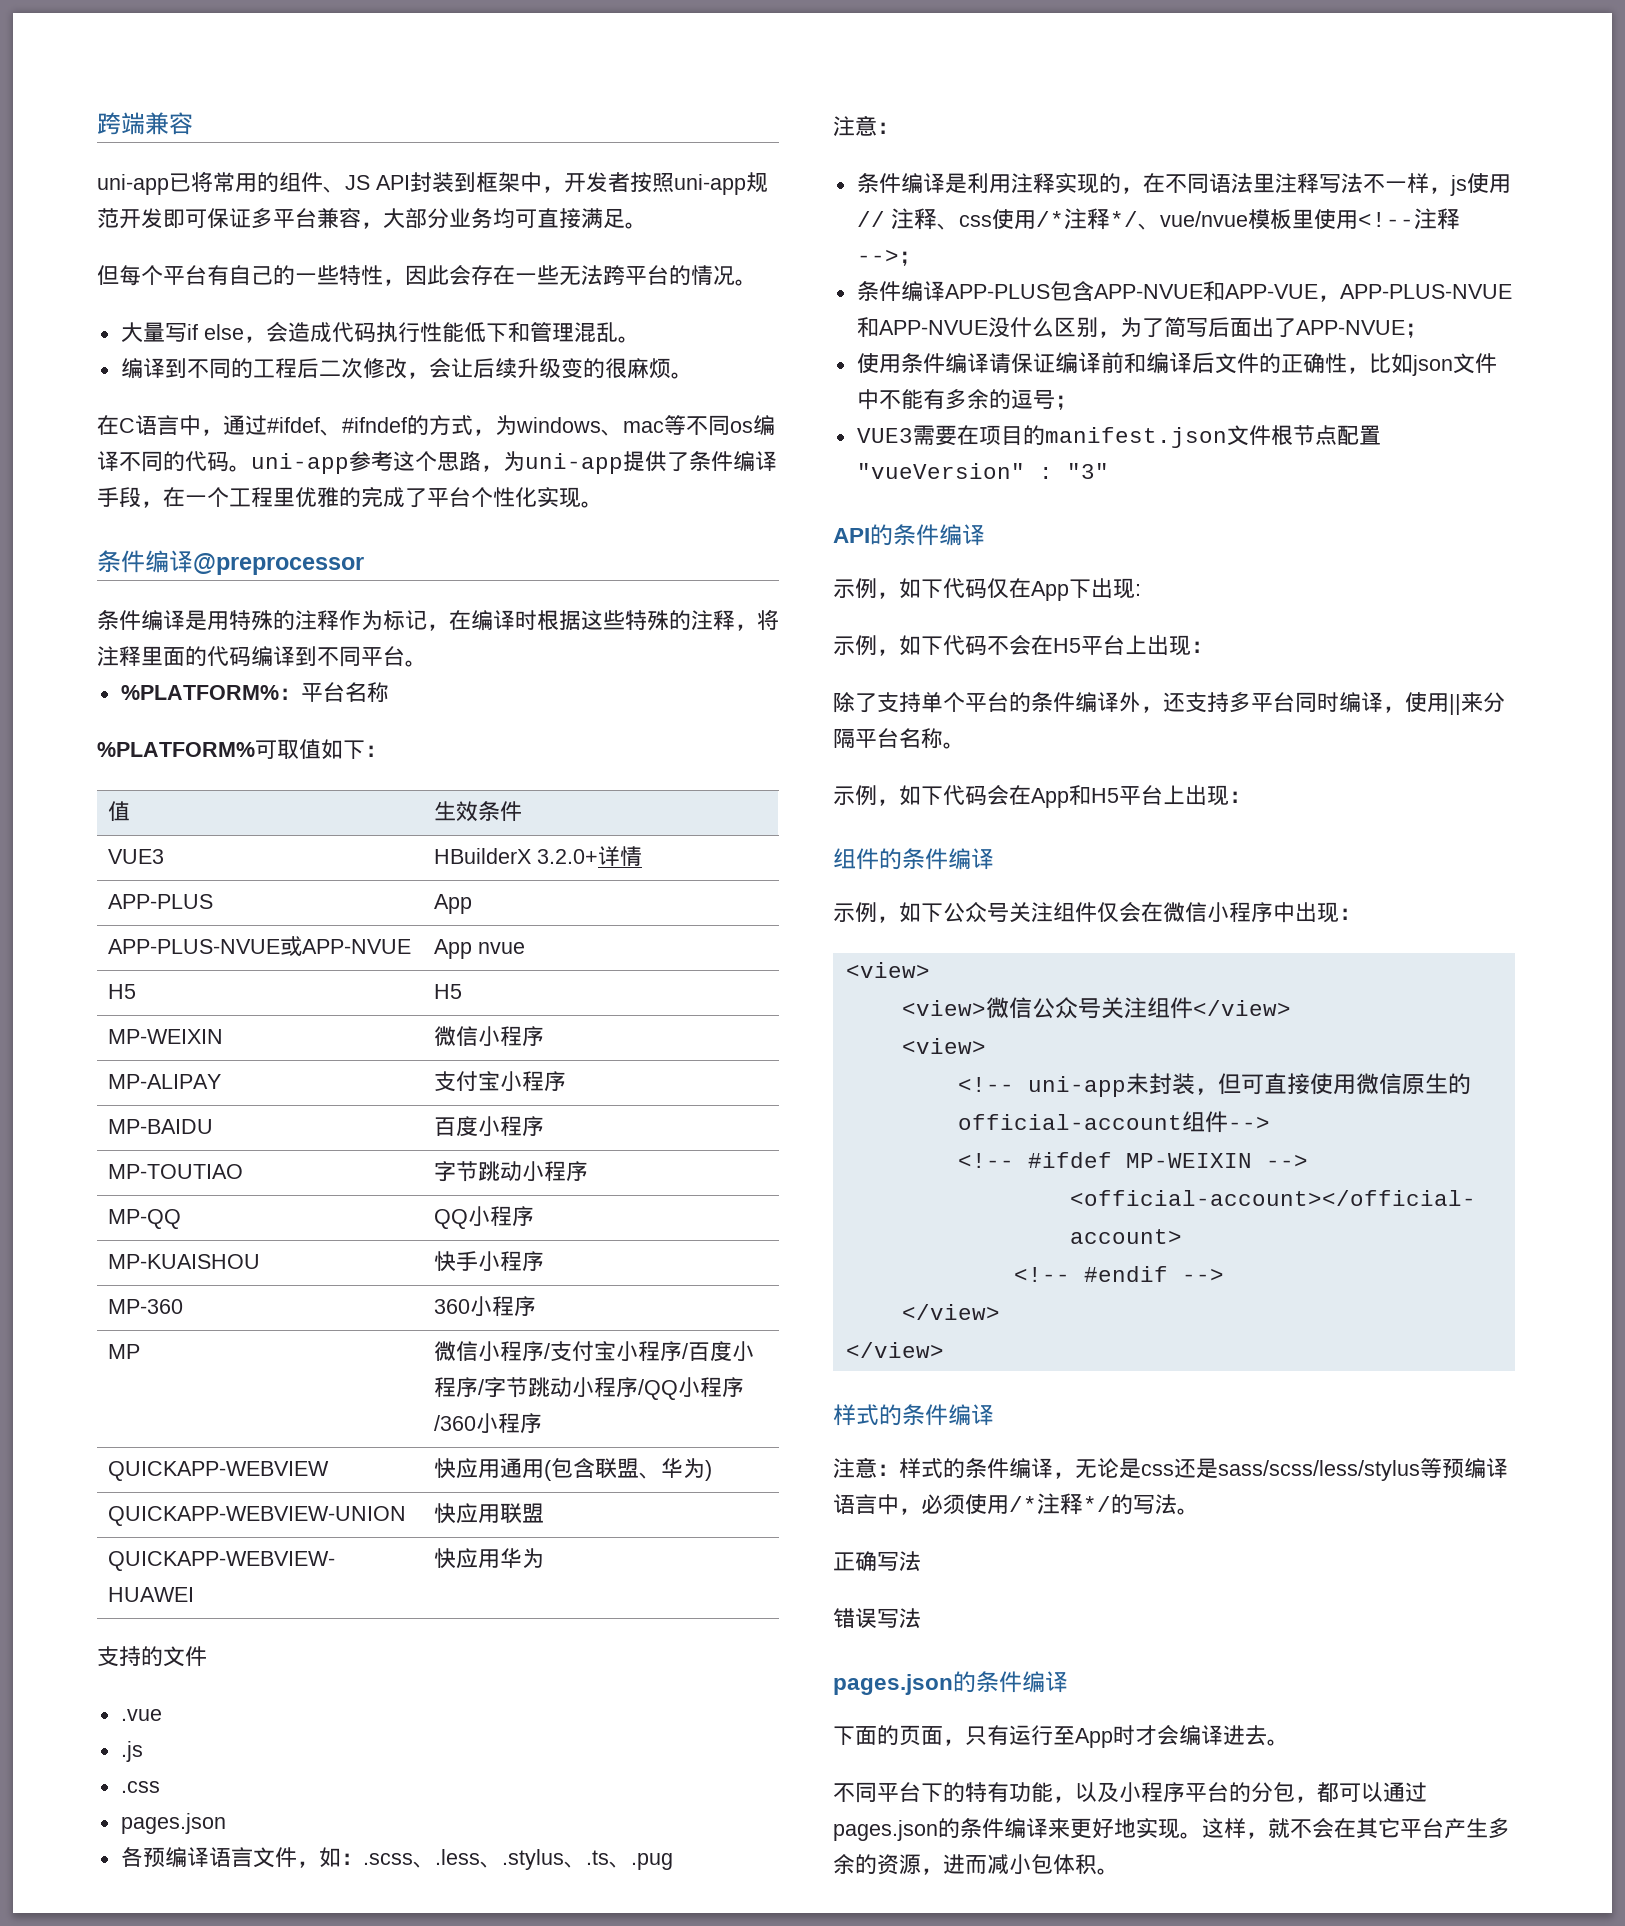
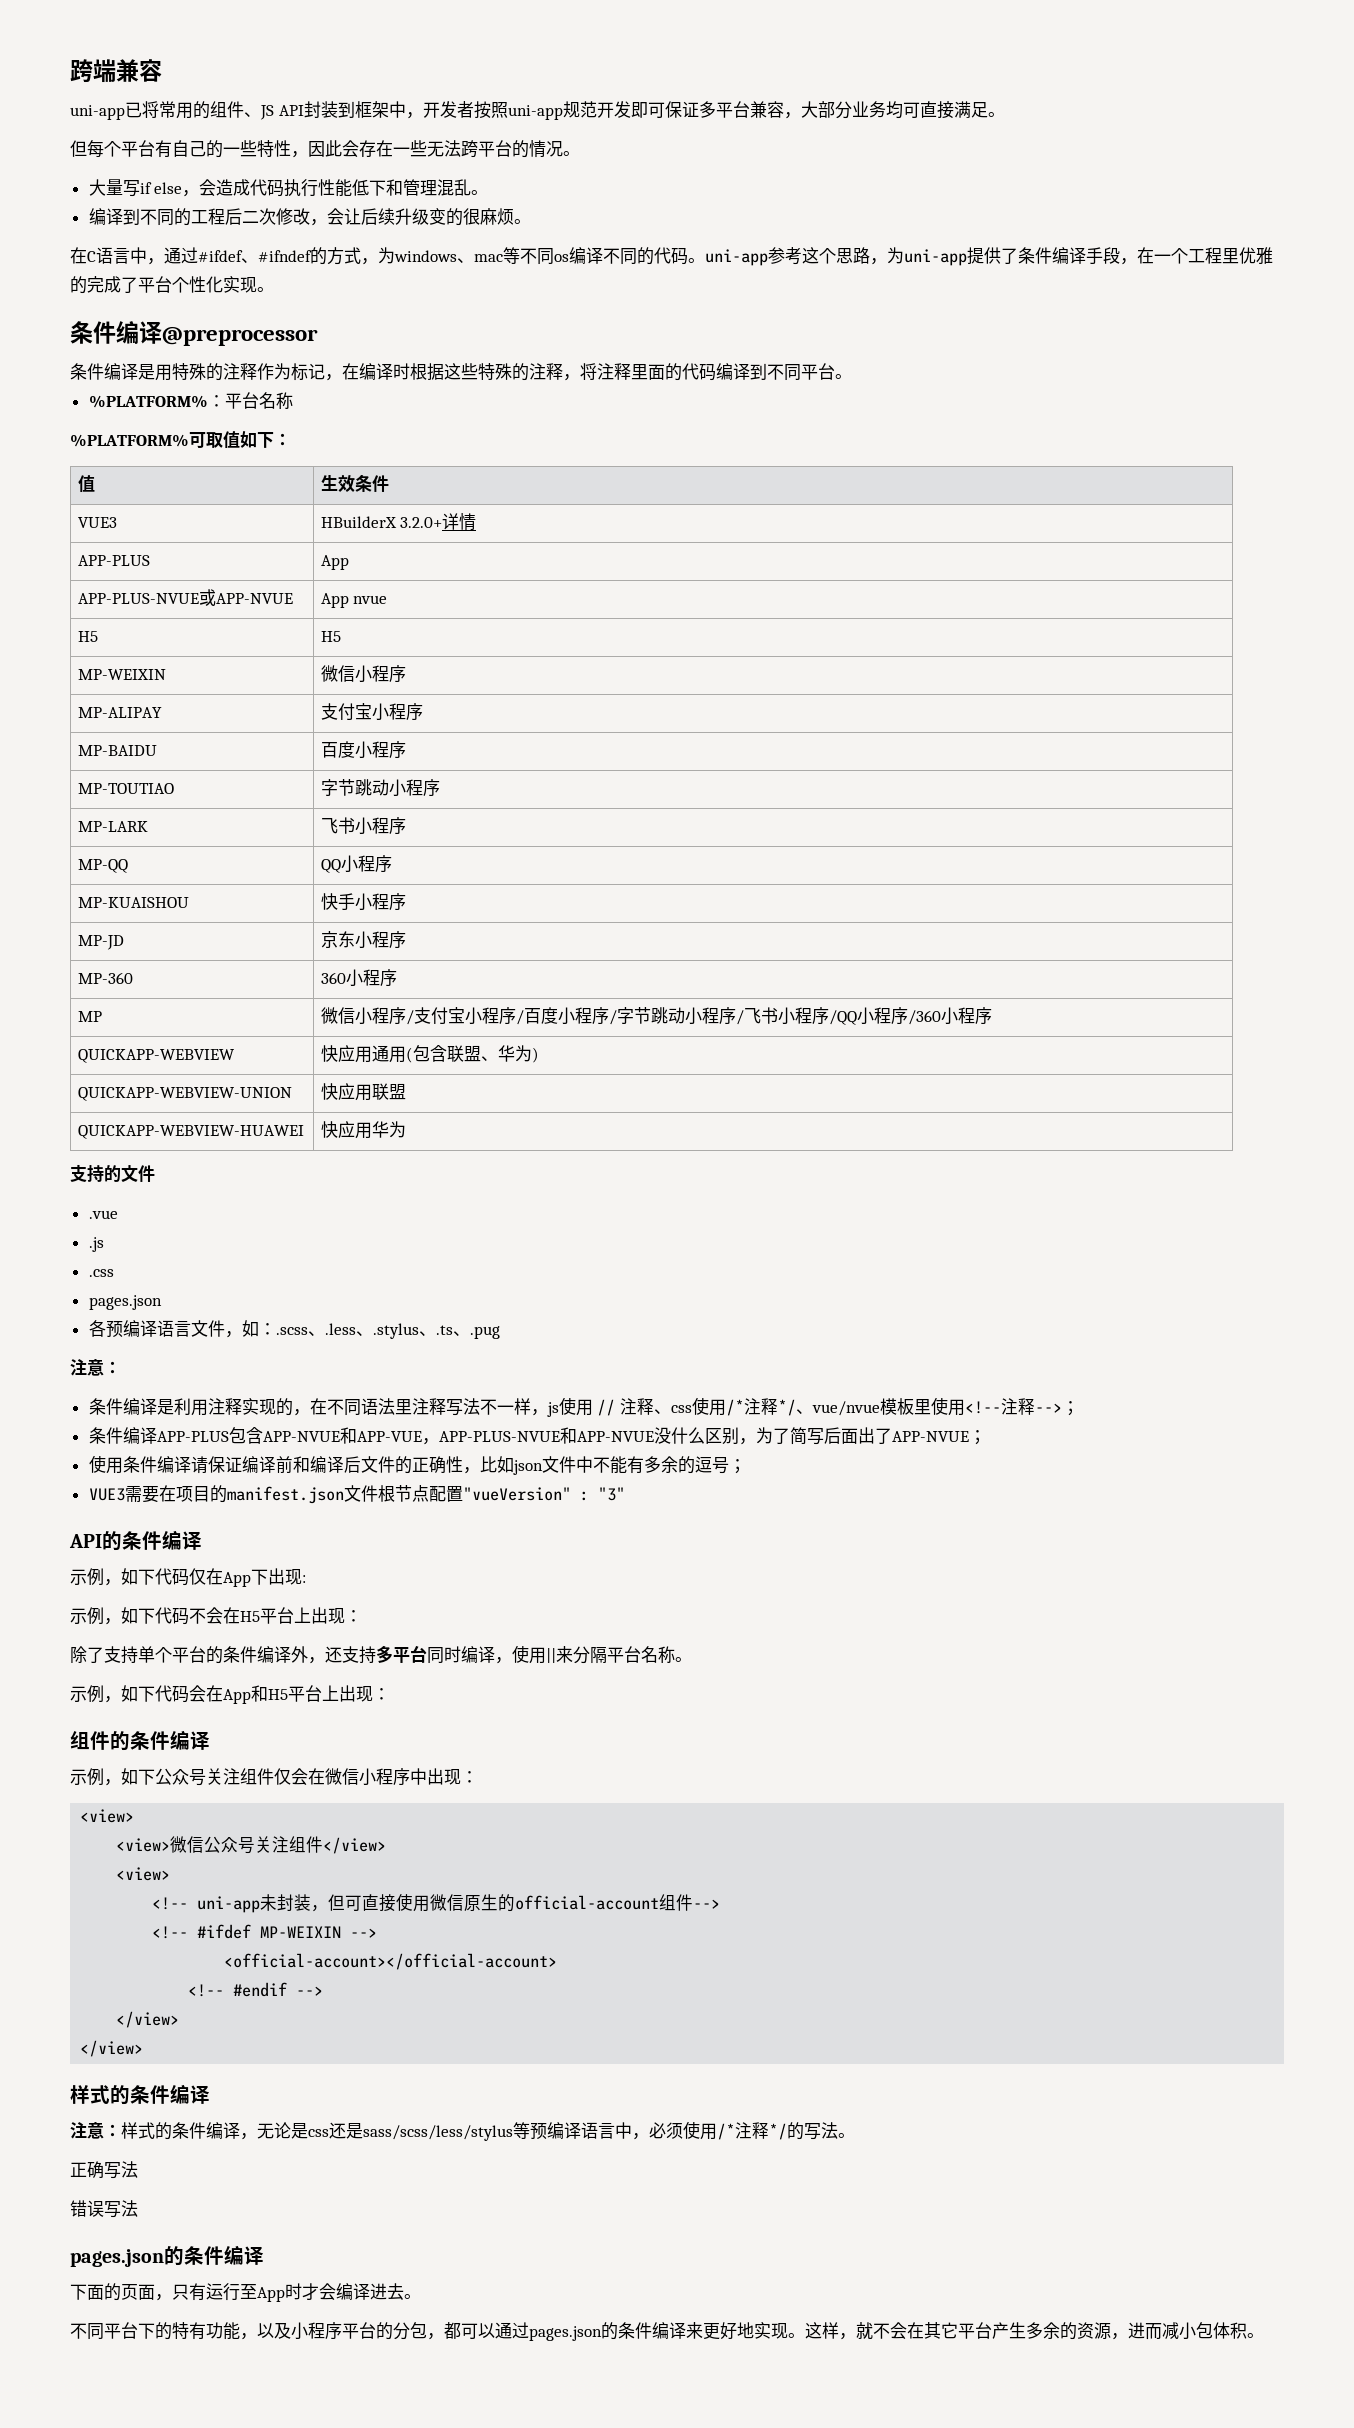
(588, 1171) none -> [77,821,148,832] [320,817,406,835] // MP-LARK | 飞书小程序
(544, 1261) none -> [77,935,124,950] [320,931,406,949] // MP-JD | 京东小程序
(638, 1387) none -> [735,1007,829,1025] /飞书小程序

